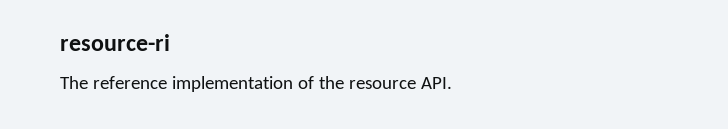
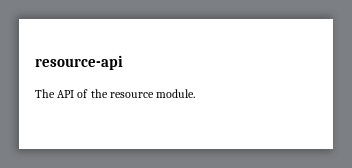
[60,34,170,51] resource-ri -> [35,55,123,70] resource-api
[92,76,293,92] reference implementation -> [57,90,75,98] API
[420,77,452,89] API. -> [156,89,196,98] module.

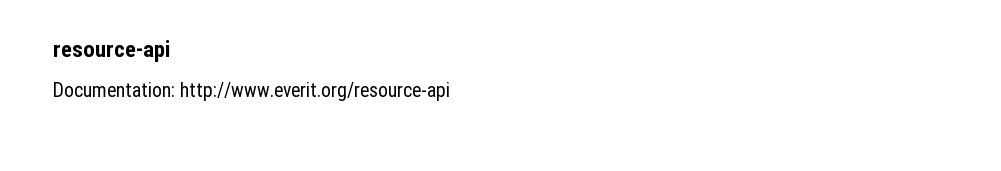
[35,89,196,98] The API of the resource module. -> [53,82,451,101] Documentation: http://www.everit.org/resource-api

